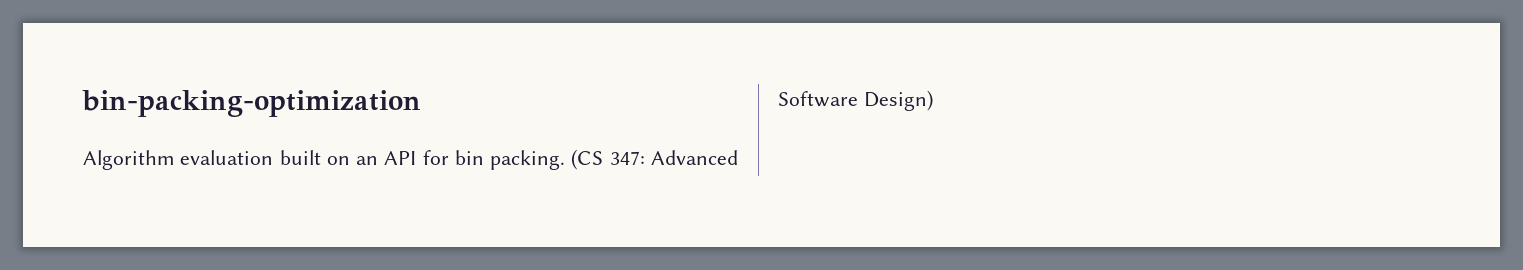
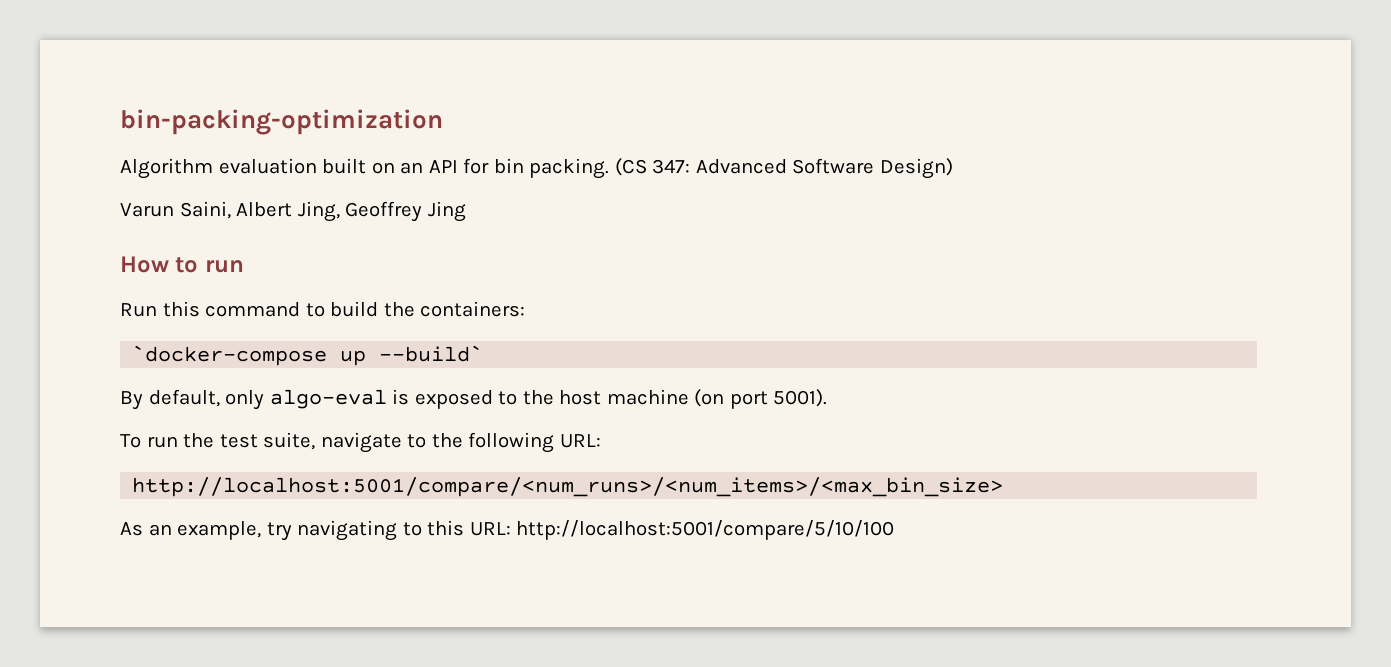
(933, 100) none -> [120,201,466,222] [120,256,244,273] [120,301,526,317] [132,345,484,366] [120,389,828,410] [120,432,601,453] [132,477,1004,497] [120,520,895,541] // Varun Saini, Albert Jing, Geoffrey Jing // How to run // Run this command to build the containers: // `docker-compose up --build` // By default, only algo-eval is exposed to the host machine (on port 5001). // To run the test suite, navigate to the following URL: // http://localhost:5001/compare/<num_runs>/<num_items>/<max_bin_size> // As an example, try navigating to this URL: http://localhost:5001/compare/5/10/100

